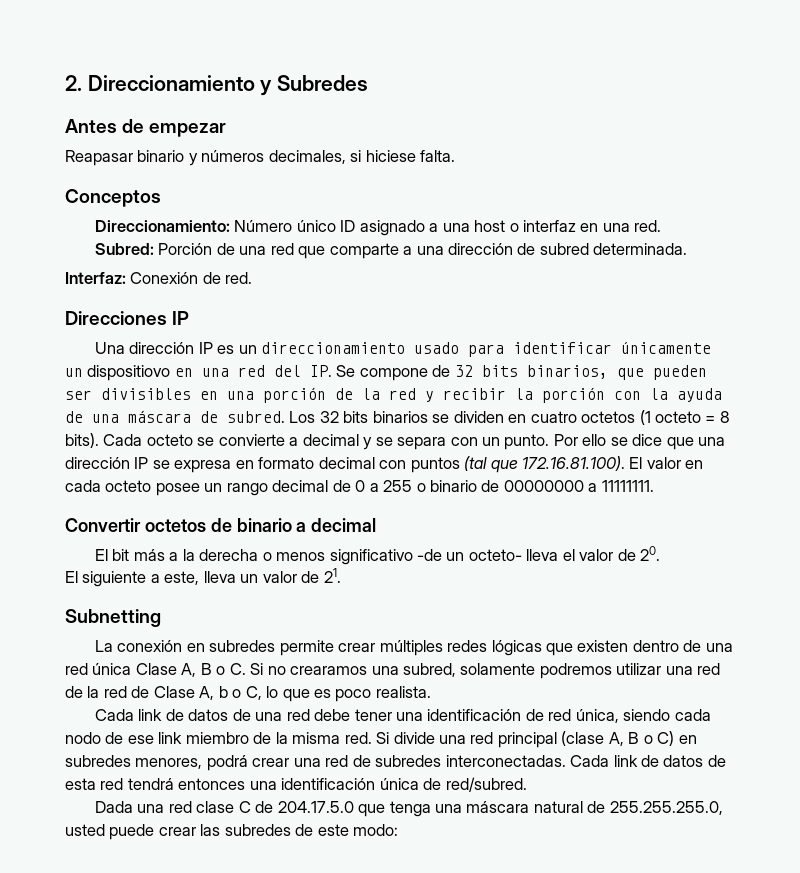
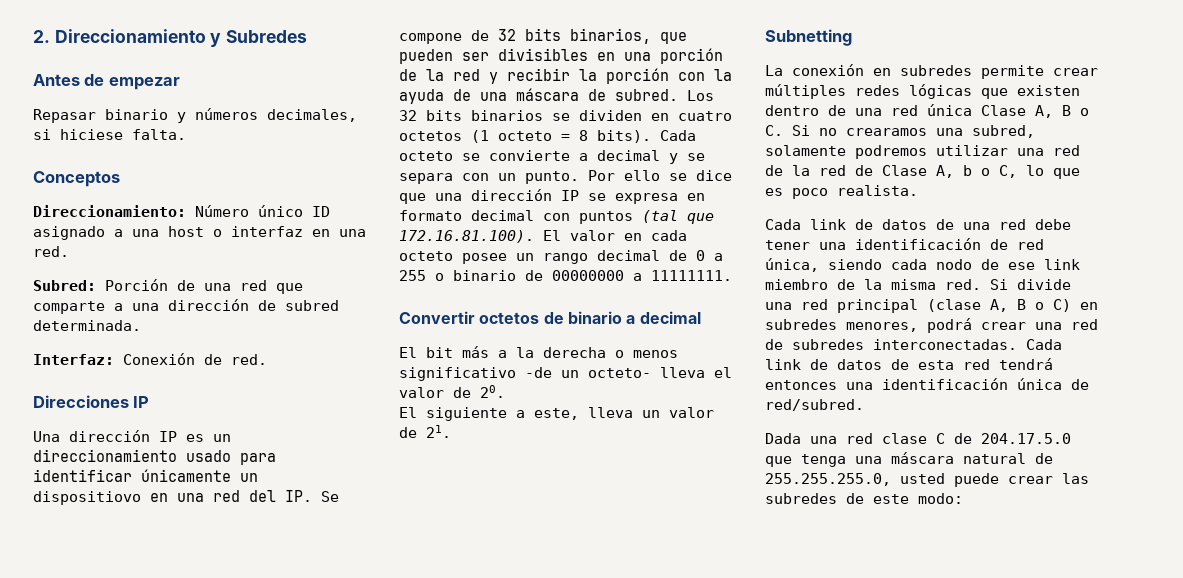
[65,150,133,166] Reapasar -> [33,109,96,123] Repasar

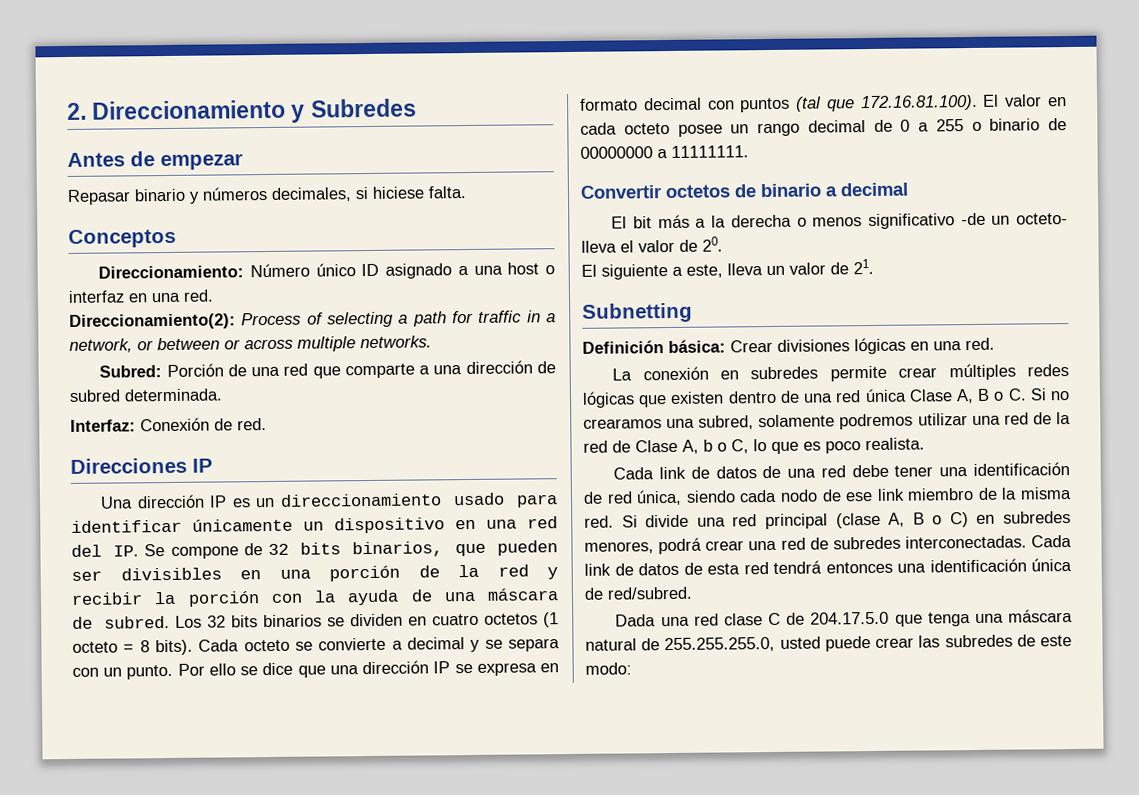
(69, 251) none -> [69,310,556,330] [69,335,432,353] // Direccionamiento(2): Process of selecting a path for traffic in a network, or between or across multiple networks.
[33,491,141,505] dispositiovo -> [334,517,445,534] dispositivo
(852, 37) none -> [582,337,995,355] // Definición básica: Crear divisiones lógicas en una red.

